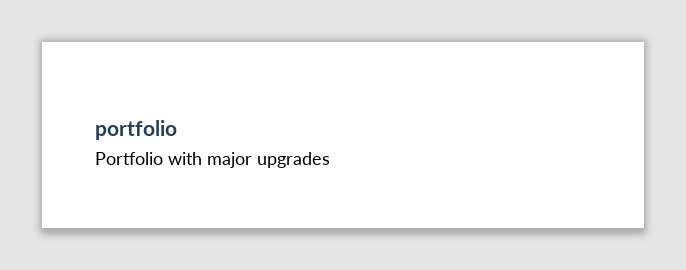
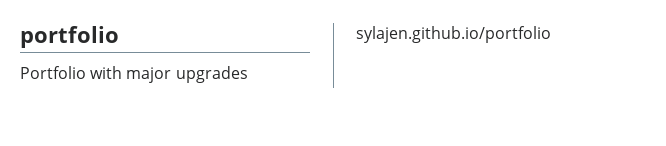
(330, 160) none -> [356,26,551,43] sylajen.github.io/portfolio

